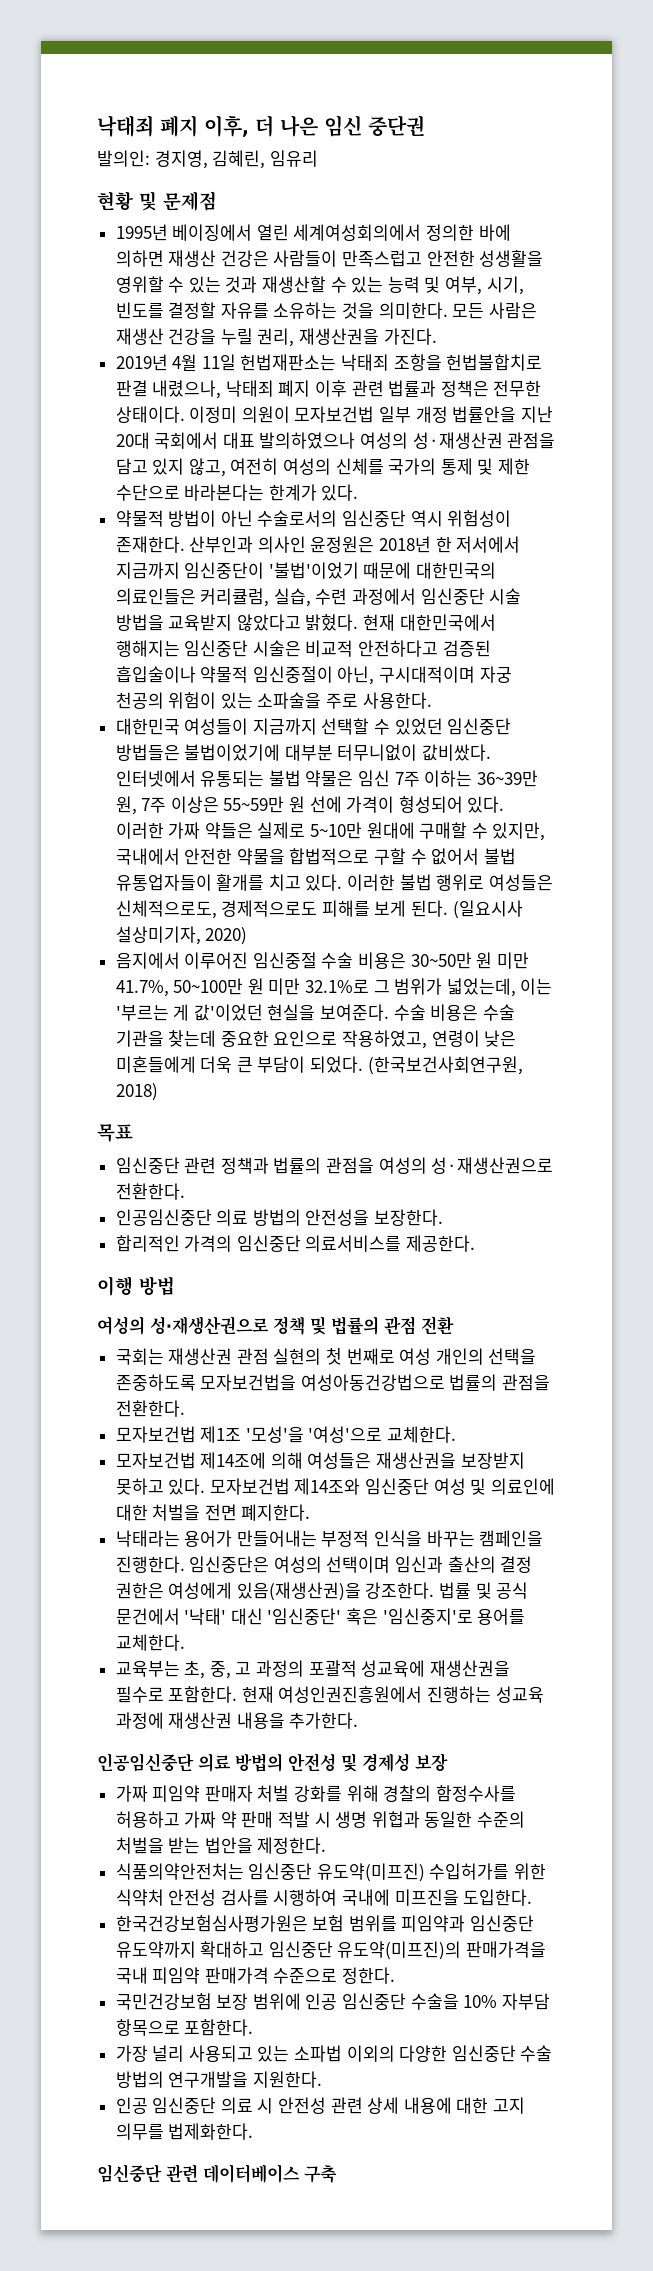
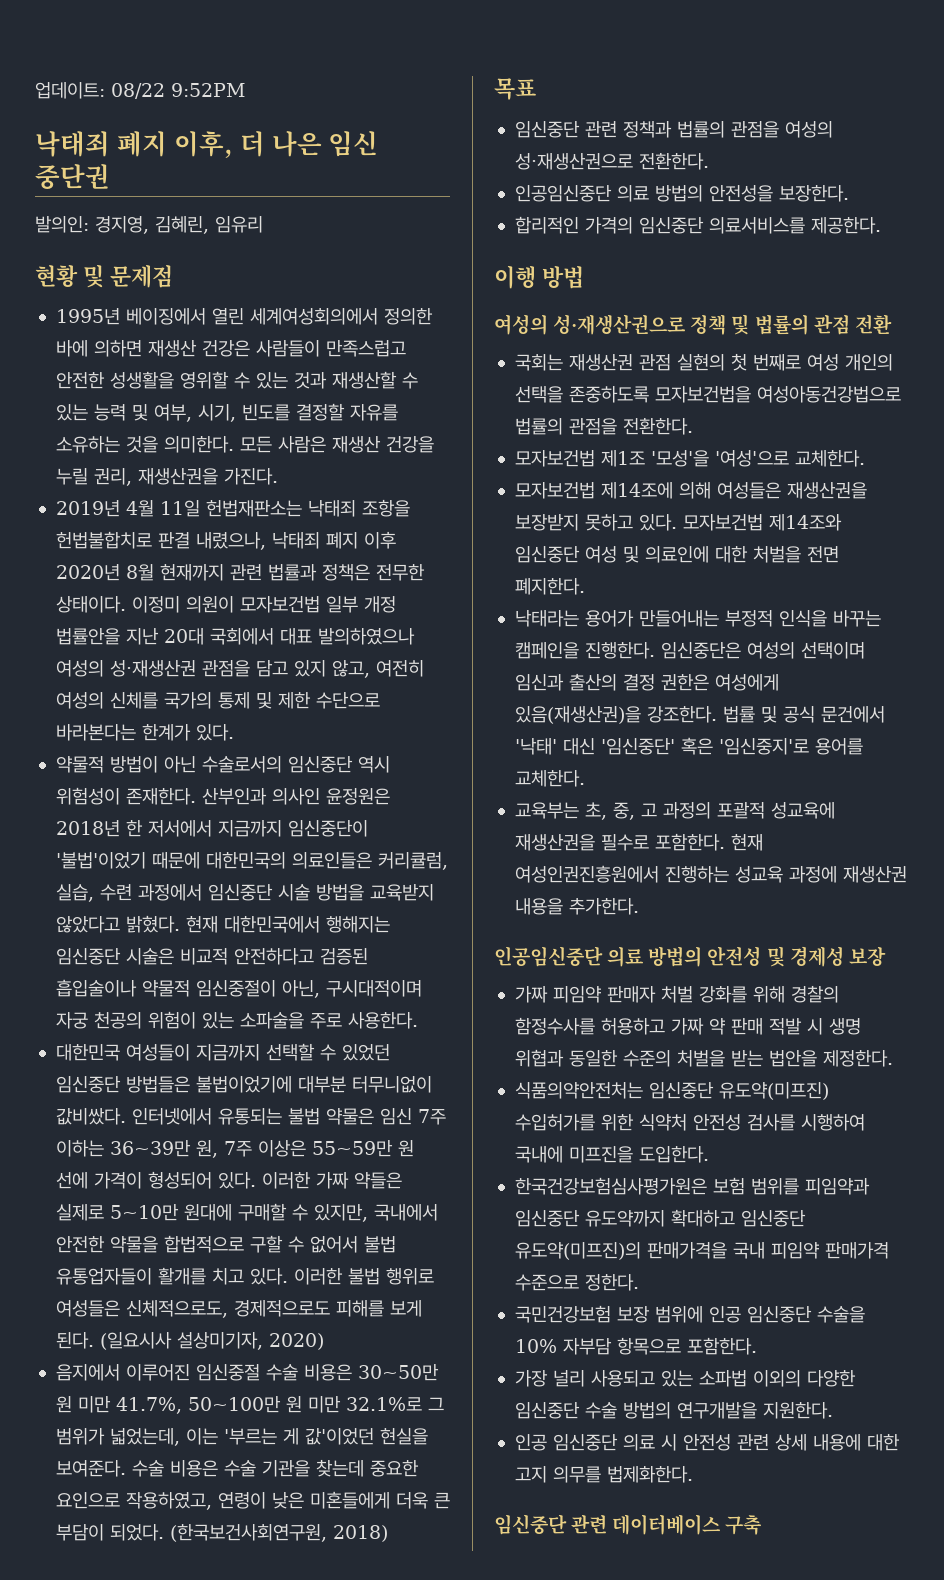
(97, 126) none -> [35,82,245,99] 업데이트: 08/22 9:52PM //
(348, 388) none -> [55,564,224,581] 2020년 8월 현재까지

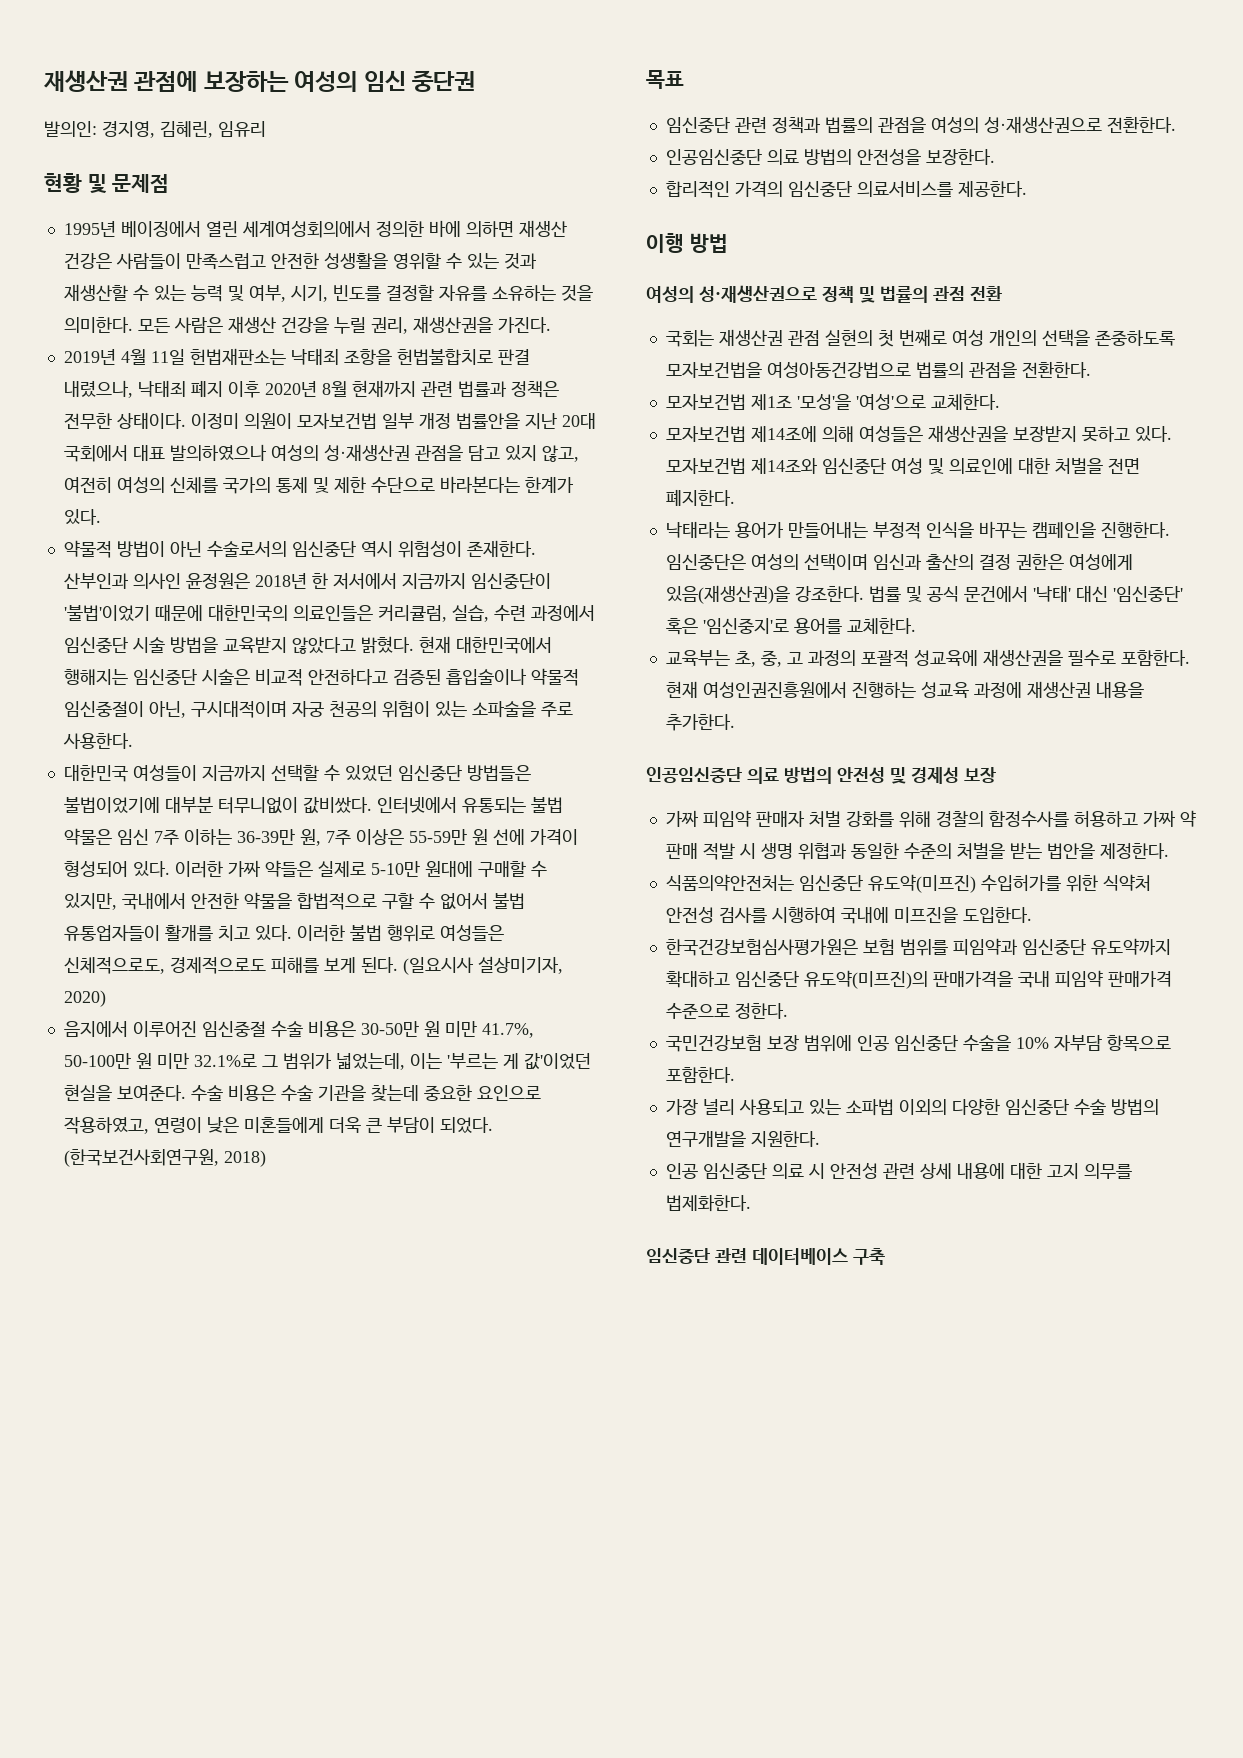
[35,82,245,99] [35,131,322,158] 업데이트: 08/22 9:52PM // 낙태죄 폐지 이후, 더 나은 -> [44,70,358,92] 재생산권 관점에 보장하는 여성의
[109,1140,191,1157] 36~39만 -> [236,829,295,845] 36-39만
[311,1140,393,1157] 55~59만 -> [408,829,467,845] 55-59만
[109,1204,179,1221] 5~10만 -> [370,861,420,877] 5-10만
[357,1364,439,1381] 30~50만 -> [360,1021,419,1037] 30-50만
[187,1396,281,1413] 50~100만 -> [63,1053,131,1069] 50-100만

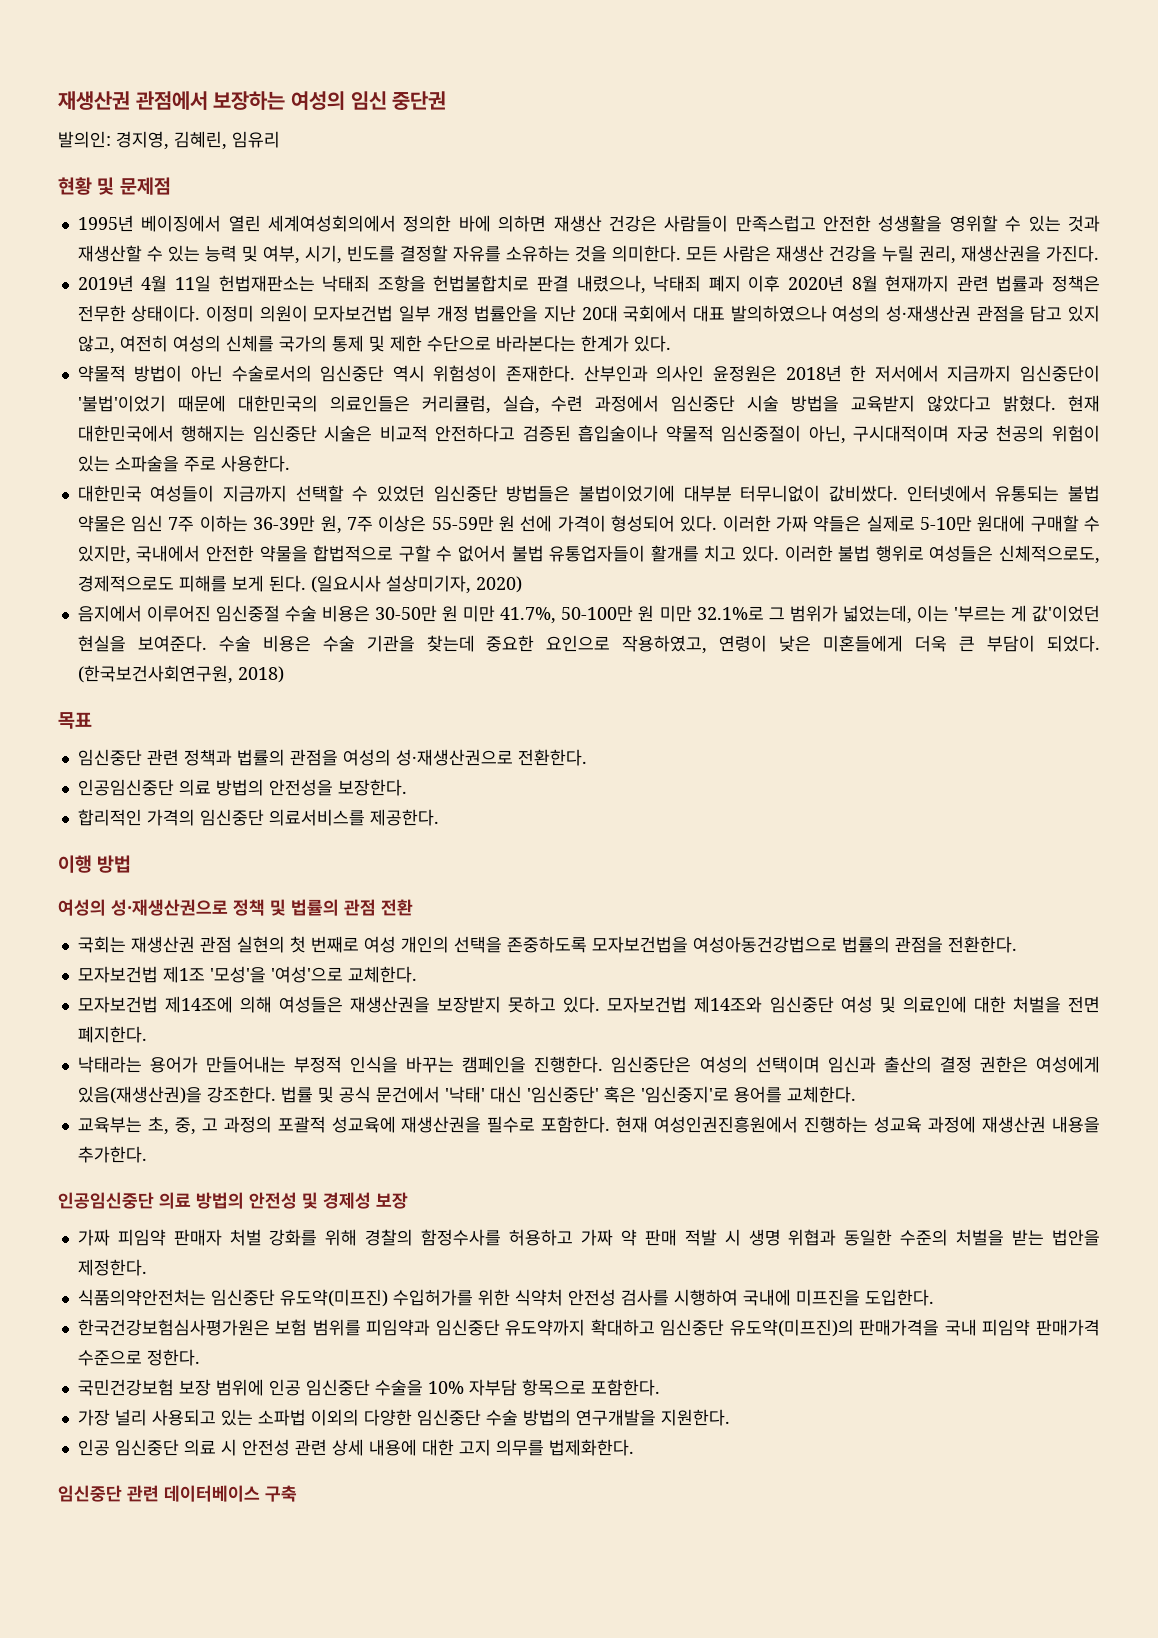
[44,70,198,92] 재생산권 관점에 -> [58,91,208,110] 재생산권 관점에서

